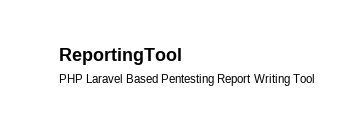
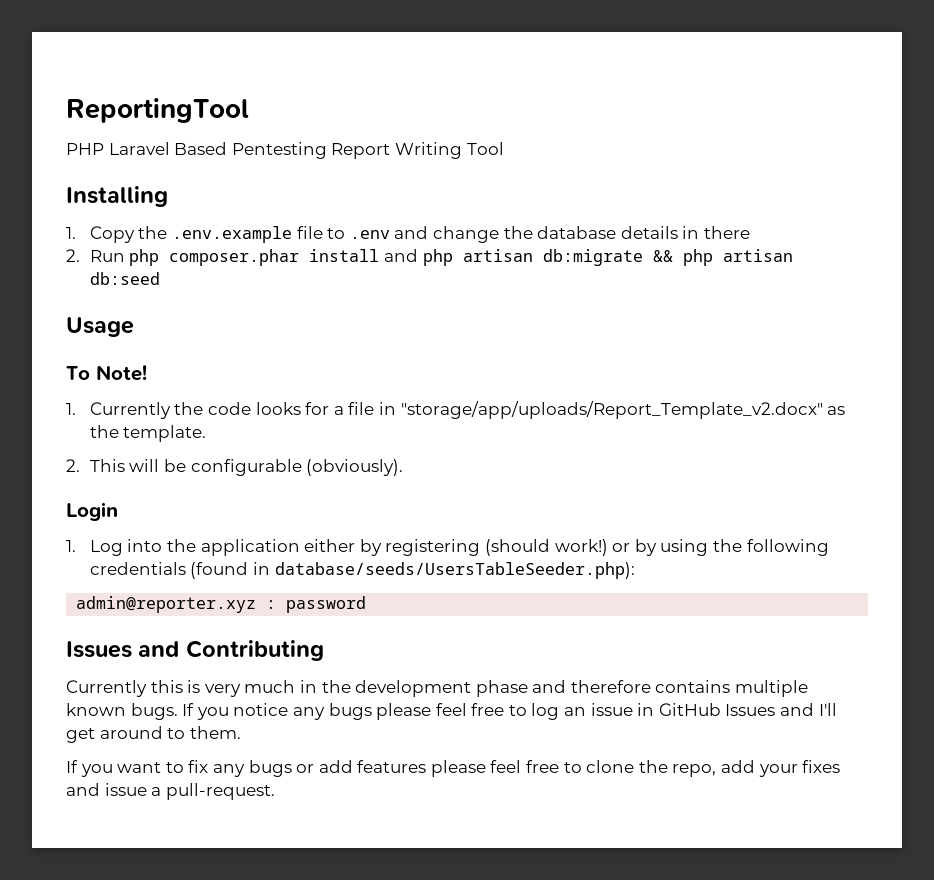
(315, 78) none -> [66,186,168,207] [66,226,750,243] [66,249,793,266] [89,272,160,285] [66,317,134,337] [66,365,147,381] [66,401,846,419] [89,425,207,442] [66,459,404,476] [66,502,118,521] [66,539,829,556] [89,562,635,579] [76,596,367,613] [66,640,324,661] [66,680,809,697] [66,703,837,720] [66,726,241,743] [66,760,841,777] [66,783,275,800] // Installing // 1. Copy the .env.example file to .env and change the database details in there // 2. Run php composer.phar install and php artisan db:migrate && php artisan db:seed // Usage // To Note! // 1. Currently the code looks for a file in "storage/app/uploads/Report_Template_v2.docx" as the template. // 2. This will be configurable (obviously). // Login // 1. Log into the application either by registering (should work!) or by using the following credentials (found in database/seeds/UsersTableSeeder.php): // admin@reporter.xyz : password // Issues and Contributing // Currently this is very much in the development phase and therefore contains multiple known bugs. If you notice any bugs please feel free to log an issue in GitHub Issues and I'll get around to them. // If you want to fix any bugs or add features please feel free to clone the repo, add your fixes and issue a pull-request.

